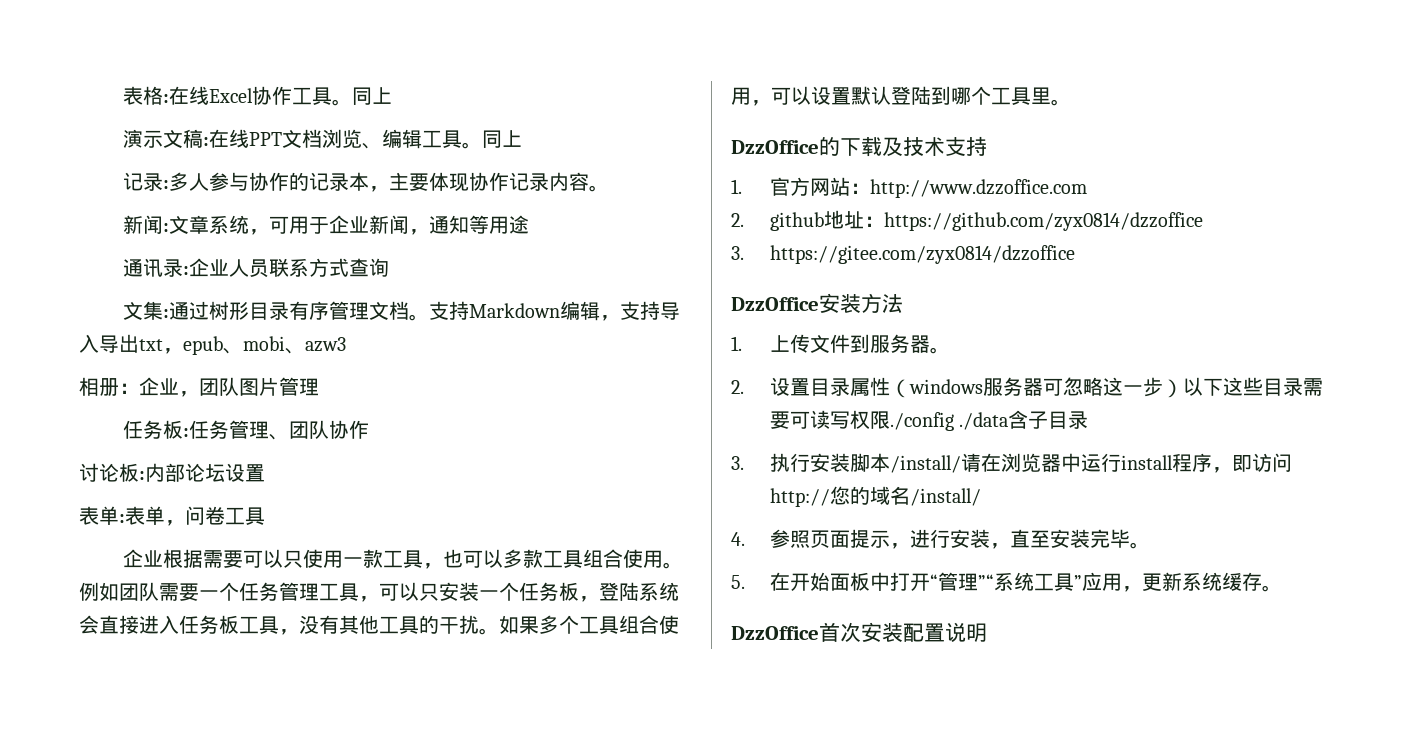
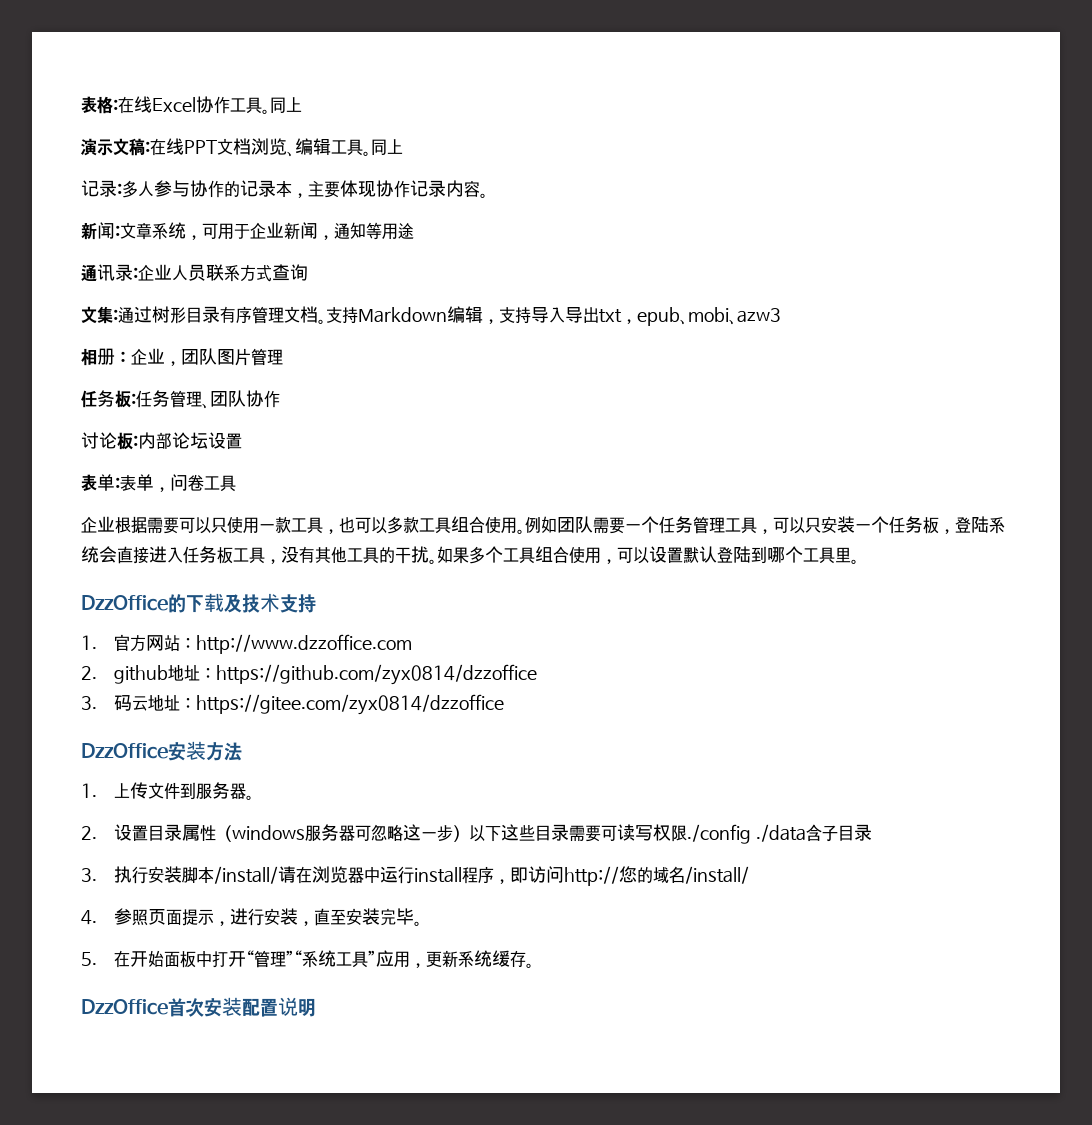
(744, 253) none -> [113,695,196,711] 码云地址：

